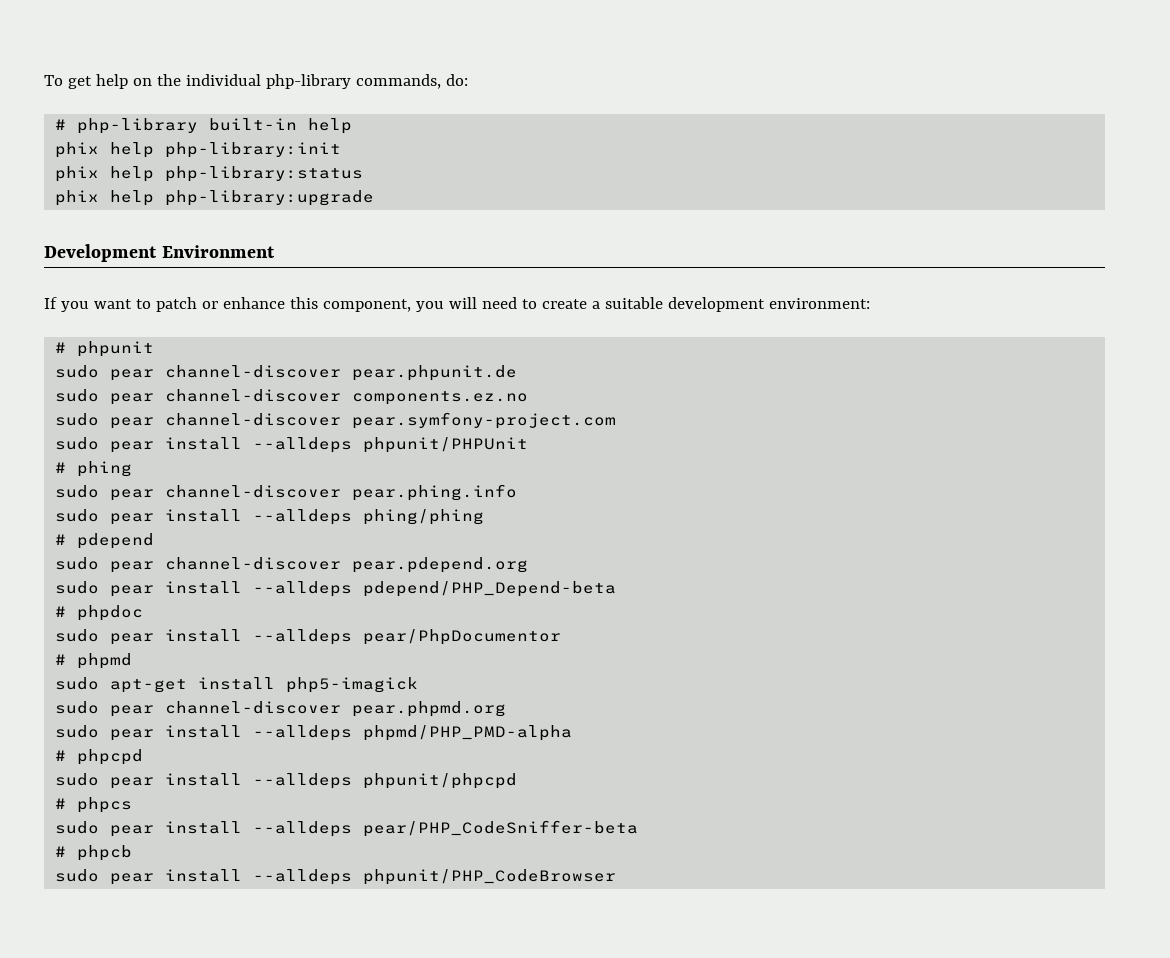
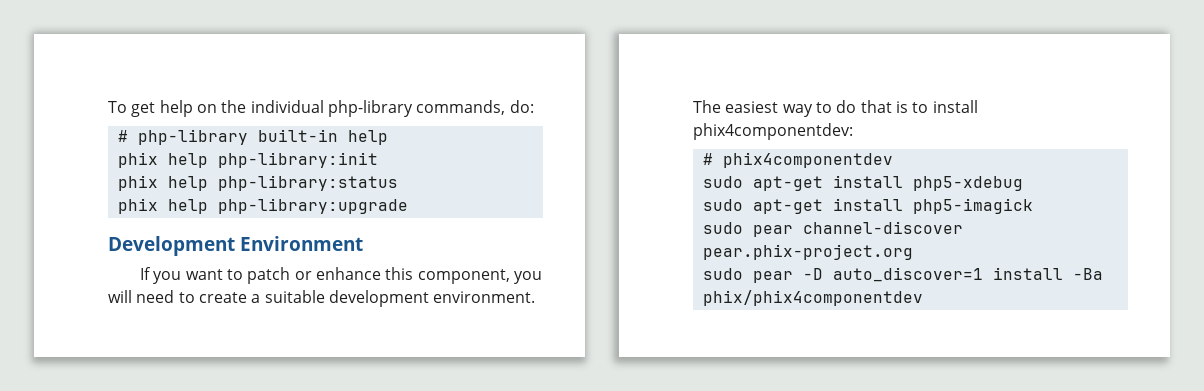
[768,298,870,309] [55,341,155,357] [55,365,518,381] [55,389,529,405] [55,412,617,429] [55,437,529,453] [55,461,133,477] [55,484,518,501] [55,509,485,525] [55,533,155,549] [55,557,529,573] [55,581,617,597] [55,605,144,621] [55,629,562,645] [55,653,133,669] environment: // # phpunit // sudo pear channel-discover pear.phpunit.de // sudo pear channel-discover components.ez.no // sudo pear channel-discover pear.symfony-project.com // sudo pear install --alldeps phpunit/PHPUnit // # phing // sudo pear channel-discover pear.phing.info // sudo pear install --alldeps phing/phing // # pdepend // sudo pear channel-discover pear.pdepend.org // sudo pear install --alldeps pdepend/PHP_Depend-beta // # phpdoc // sudo pear install --alldeps pear/PhpDocumentor // # phpmd -> [433,291,536,303] [693,100,978,117] [693,123,853,140] [702,152,893,168] [702,175,1023,191] environment. The easiest way to do that is to install phix4componentdev: // # phix4componentdev // sudo apt-get install php5-xdebug
[352,701,507,717] [55,725,573,741] [55,749,144,765] [55,773,518,789] [55,797,133,813] [55,820,639,837] [55,845,133,861] [55,869,617,885] pear.phpmd.org // sudo pear install --alldeps phpmd/PHP_PMD-alpha // # phpcpd // sudo pear install --alldeps phpunit/phpcpd // # phpcs // sudo pear install --alldeps pear/PHP_CodeSniffer-beta // # phpcb // sudo pear install --alldeps phpunit/PHP_CodeBrowser -> [702,244,913,260] [702,267,1103,283] [702,290,923,306] pear.phix-project.org // sudo pear -D auto_discover=1 install -Ba phix/phix4componentdev

